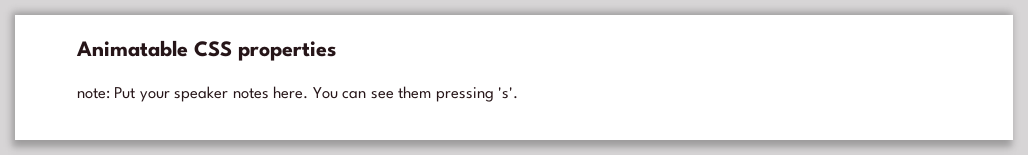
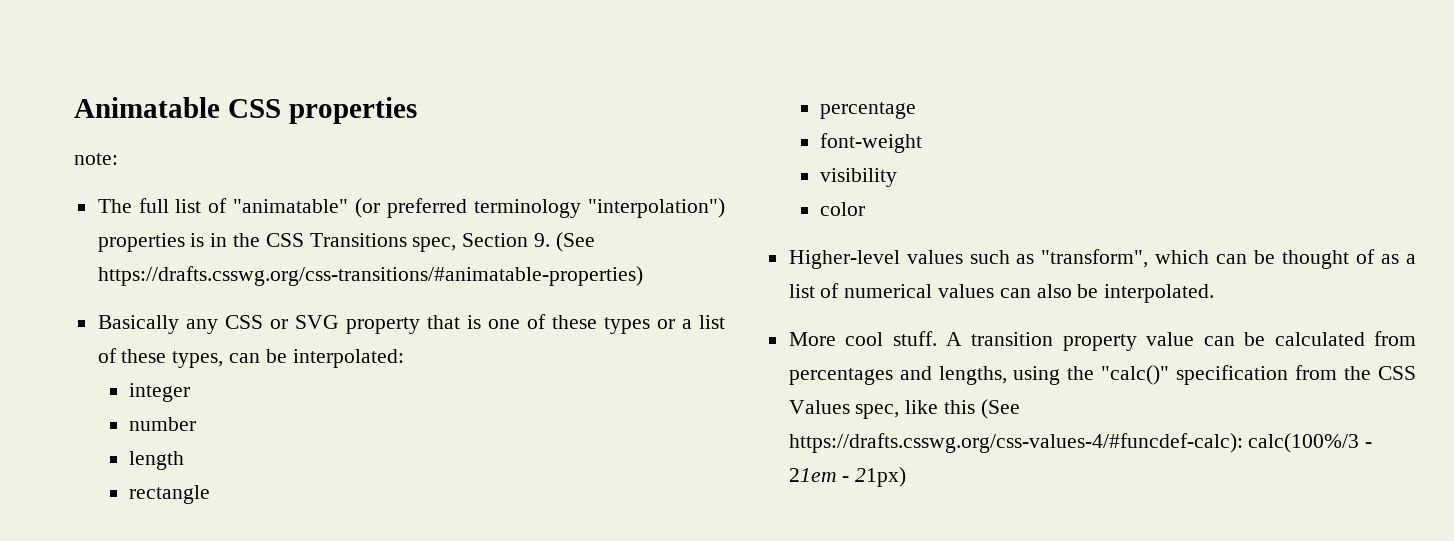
[114,86,519,102] Put your speaker notes here. You can see them pressing 's'. -> [97,198,725,218] [97,232,595,252] [97,266,643,286] [97,314,725,334] [97,348,404,368] [129,383,191,402] [129,417,197,431] [129,451,185,470] [129,485,211,504] [820,102,917,119] [820,133,923,153] [820,168,898,187] [820,202,866,216] [788,249,1417,269] [788,283,1215,303] [788,331,1416,351] [788,365,1416,385] [788,399,1020,419] [788,433,1373,453] [788,467,907,487] // The full list of "animatable" (or preferred terminology "interpolation") properties is in the CSS Transitions spec, Section 9. (See https://drafts.csswg.org/css-transitions/#animatable-properties) // Basically any CSS or SVG property that is one of these types or a list of these types, can be interpolated: // integer // number // length // rectangle // percentage // font-weight // visibility // color // Higher-level values such as "transform", which can be thought of as a list of numerical values can also be interpolated. // More cool stuff. A transition property value can be calculated from percentages and lengths, using the "calc()" specification from the CSS Values spec, like this (See https://drafts.csswg.org/css-values-4/#funcdef-calc): calc(100%/3 - 21em - 21px)

